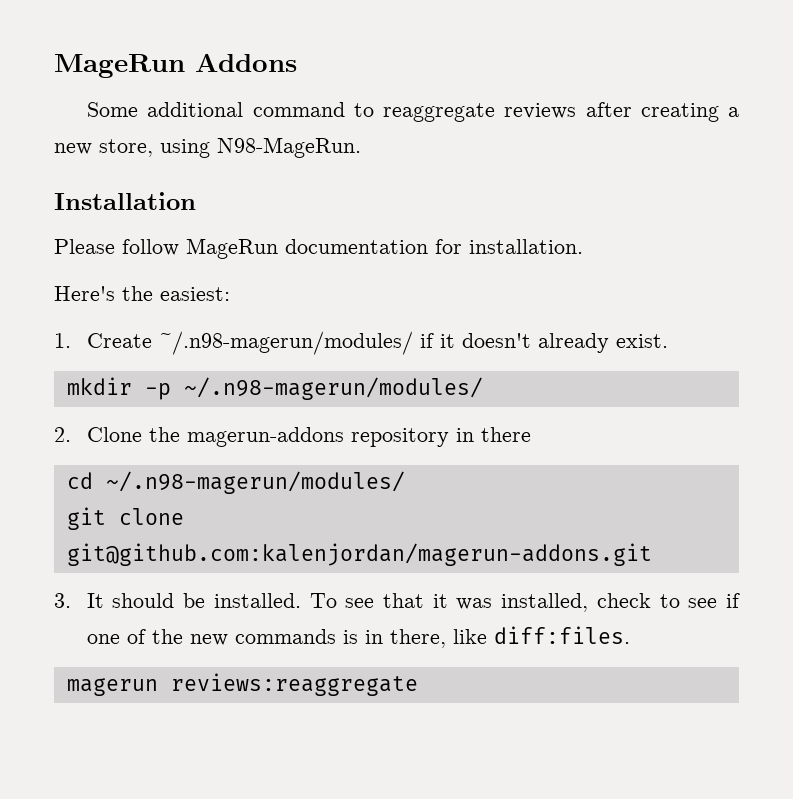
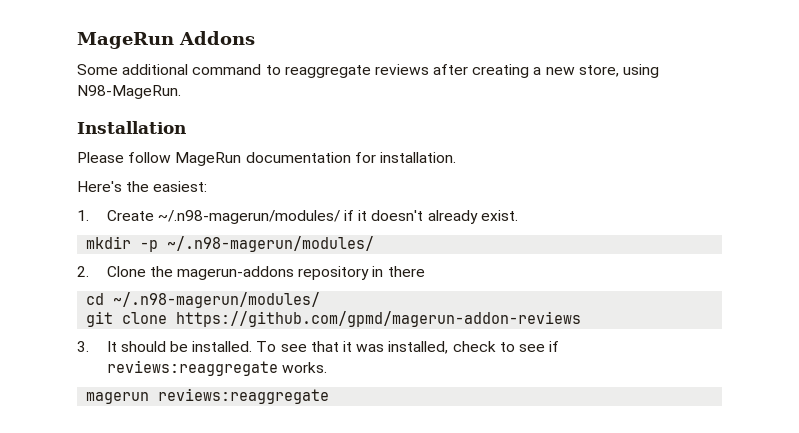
[66,543,652,566] git@github.com:kalenjordan/magerun-addons.git -> [176,311,582,327] https://github.com/gpmd/magerun-addon-reviews
[86,626,630,648] one of the new commands is in there, like diff:files. -> [106,360,327,376] reviews:reaggregate works.

